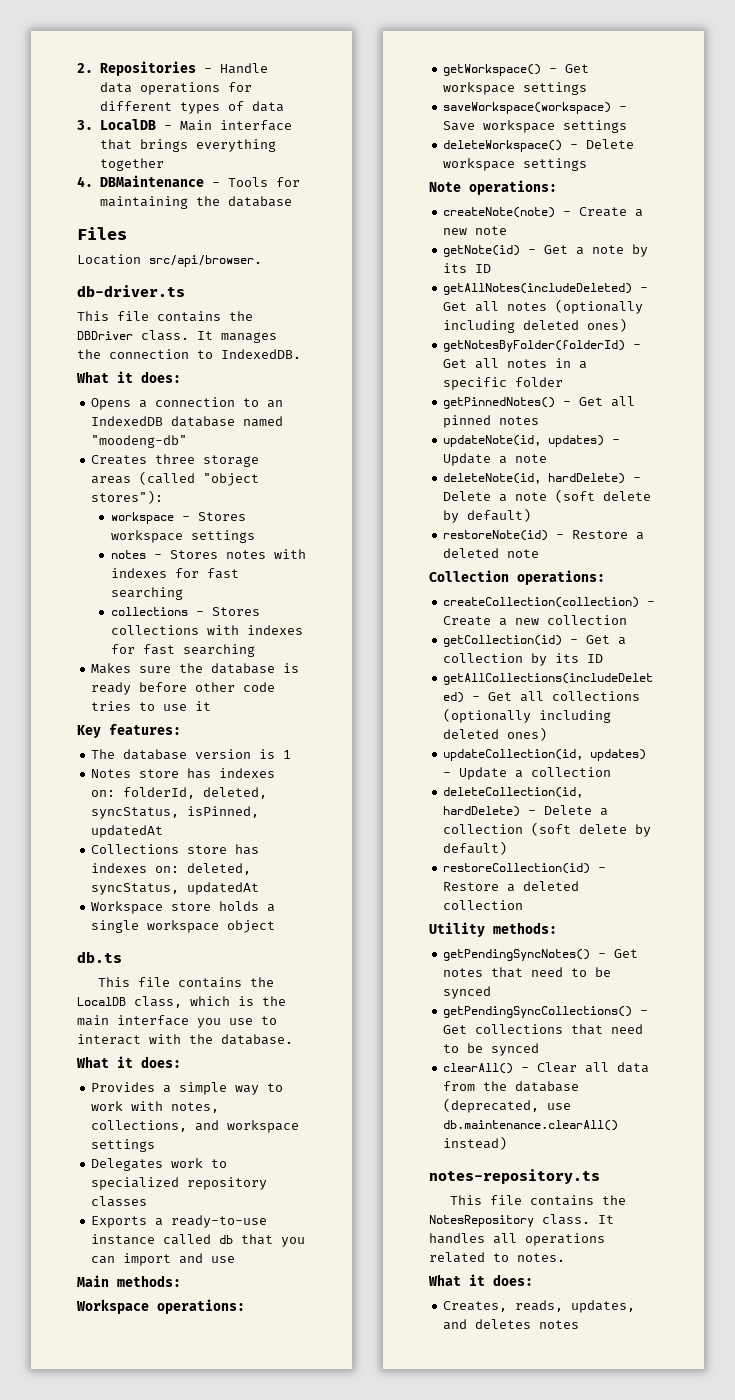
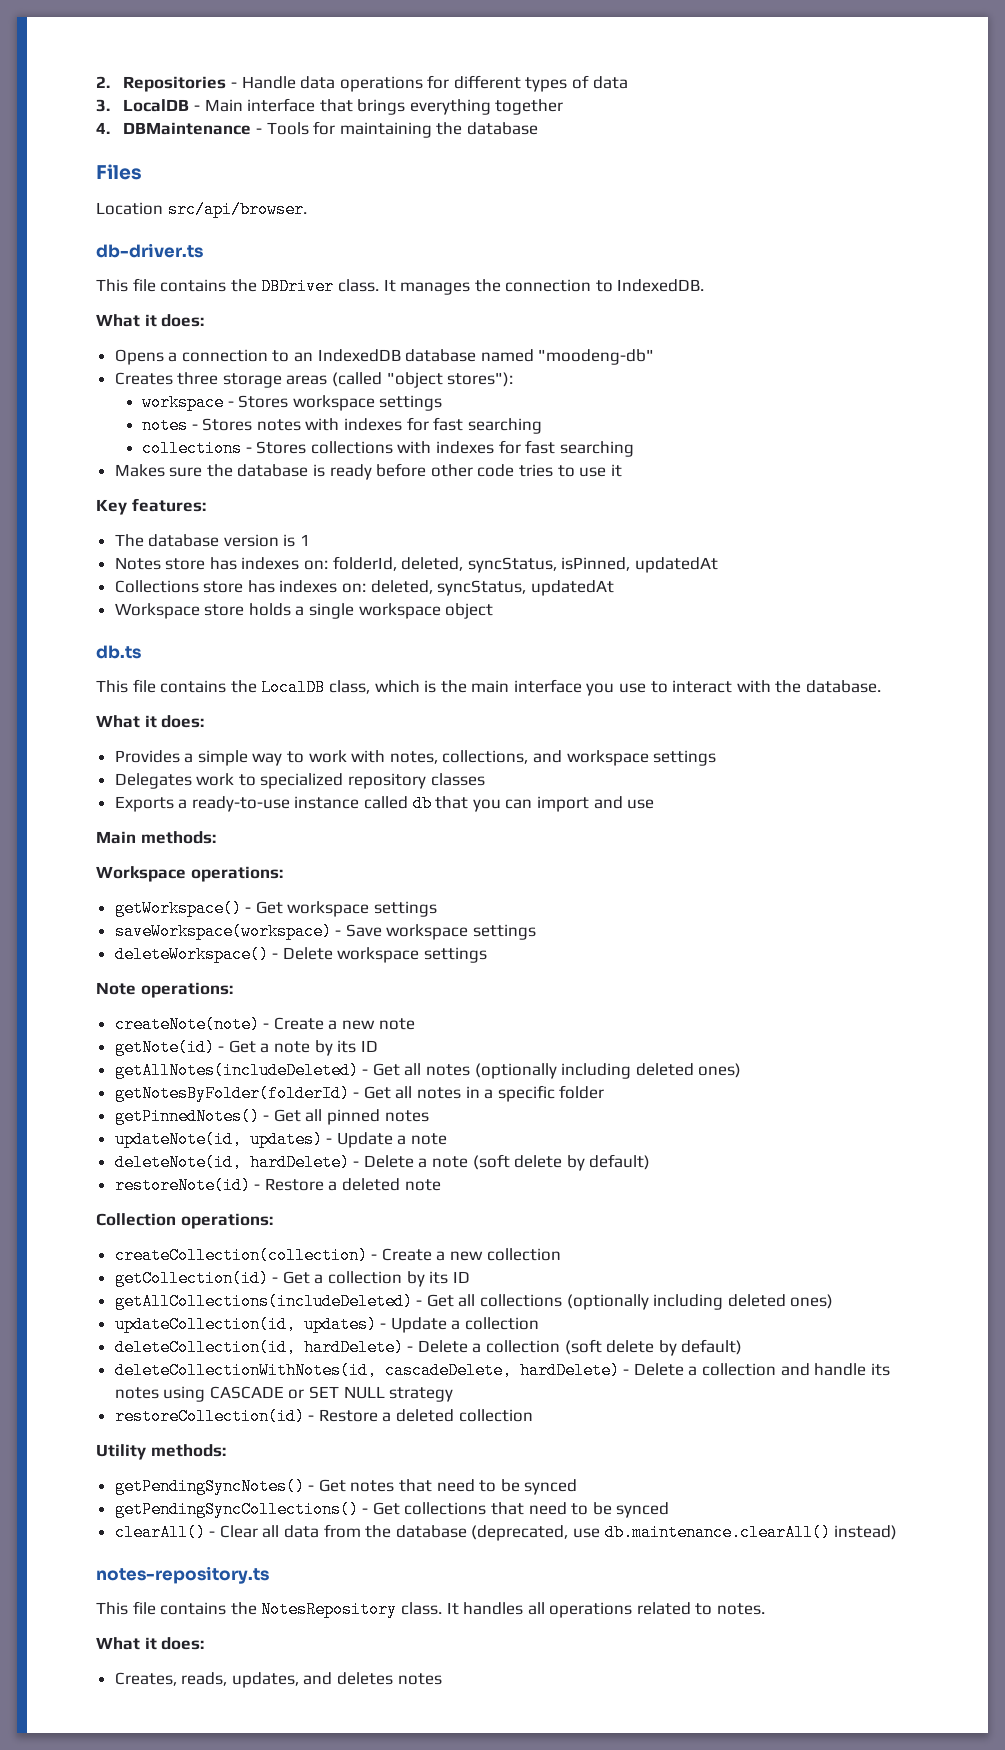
(508, 848) none -> [114,1362,890,1379] [114,1386,454,1402] // deleteCollectionWithNotes(id, cascadeDelete, hardDelete) - Delete a collection and handle its notes using CASCADE or SET NULL strategy

